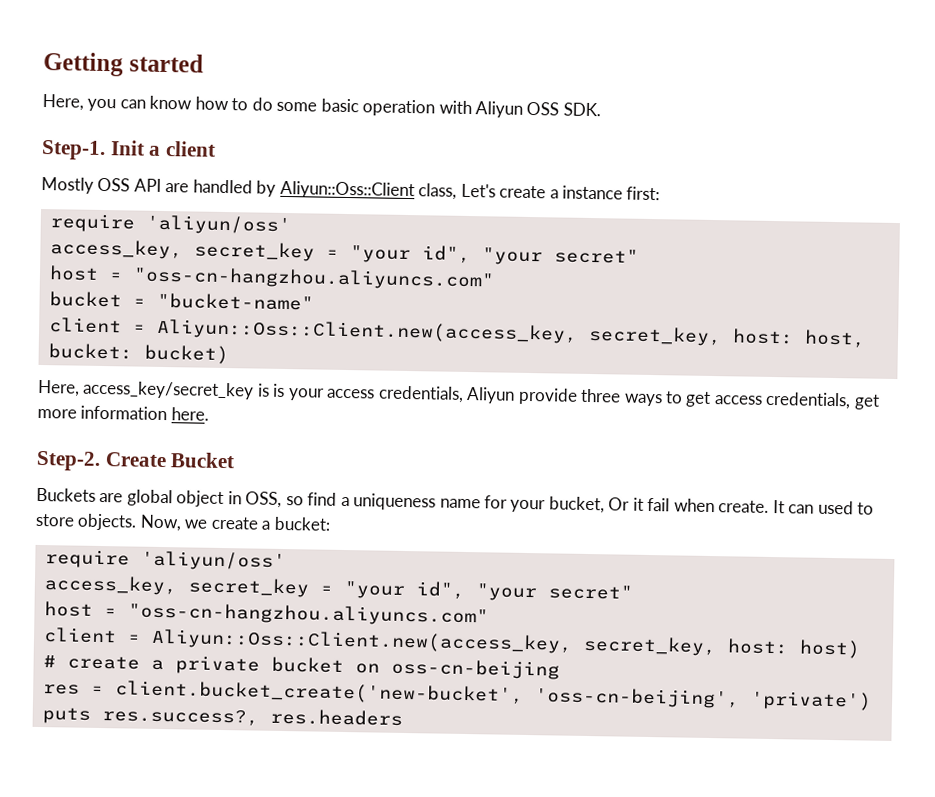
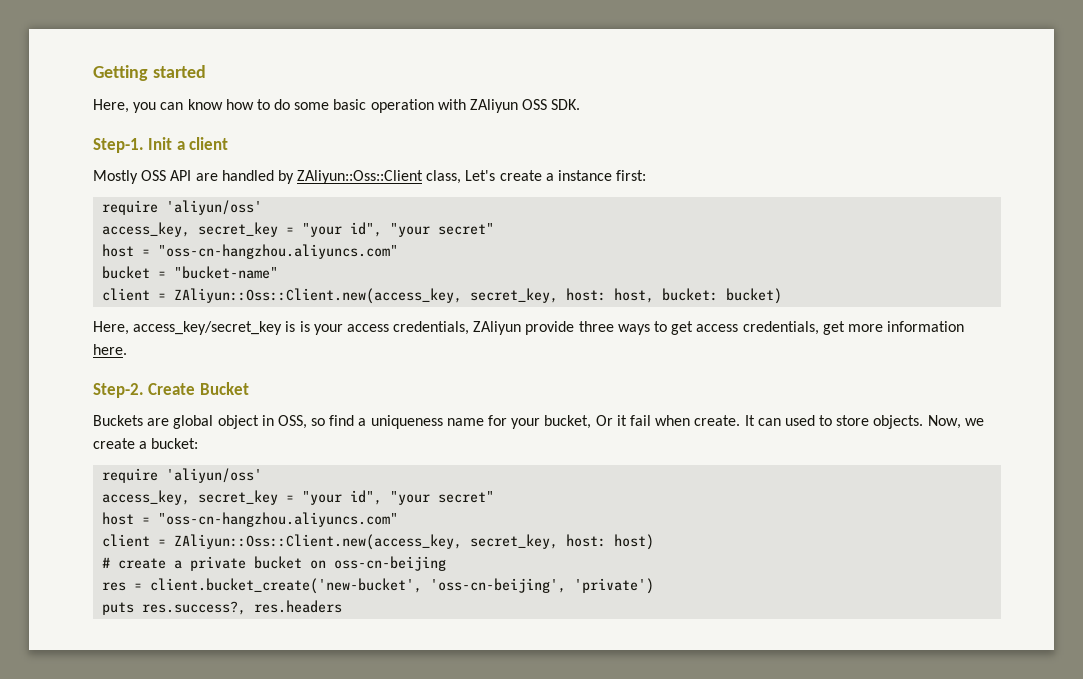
[475,101,524,118] Aliyun -> [470,99,519,113] ZAliyun
[279,180,415,200] Aliyun::Oss::Client -> [297,170,424,184] ZAliyun::Oss::Client
[155,318,578,344] Aliyun::Oss::Client.new(access_key, -> [174,288,463,304] ZAliyun::Oss::Client.new(access_key,
[466,386,516,404] Aliyun -> [473,321,522,335] ZAliyun
[150,628,573,654] Aliyun::Oss::Client.new(access_key, -> [174,534,463,550] ZAliyun::Oss::Client.new(access_key,

